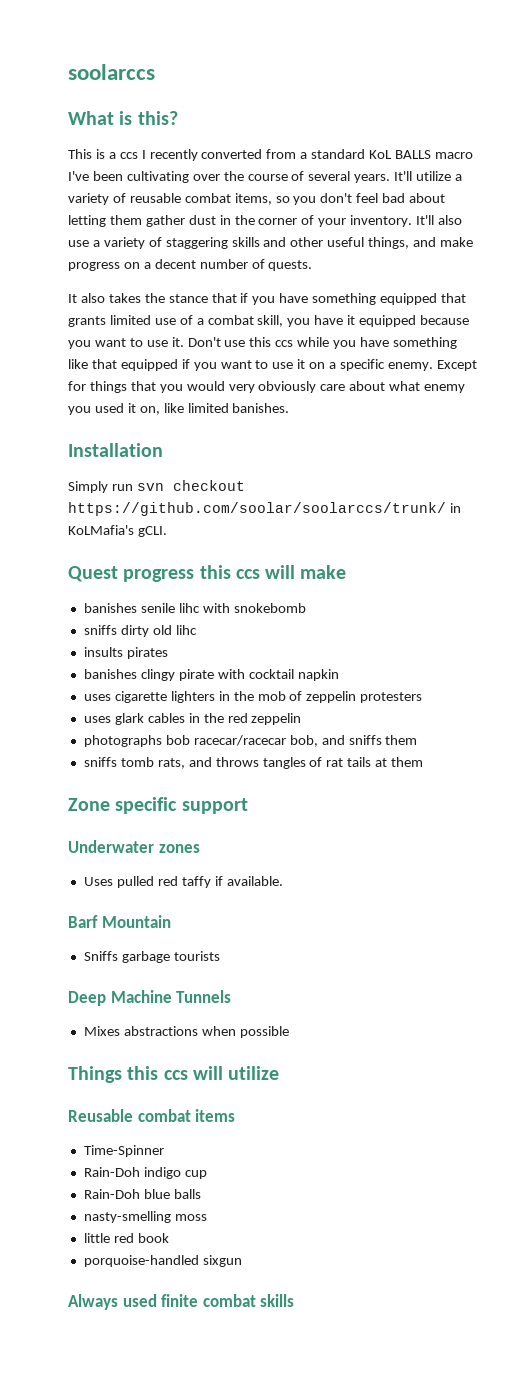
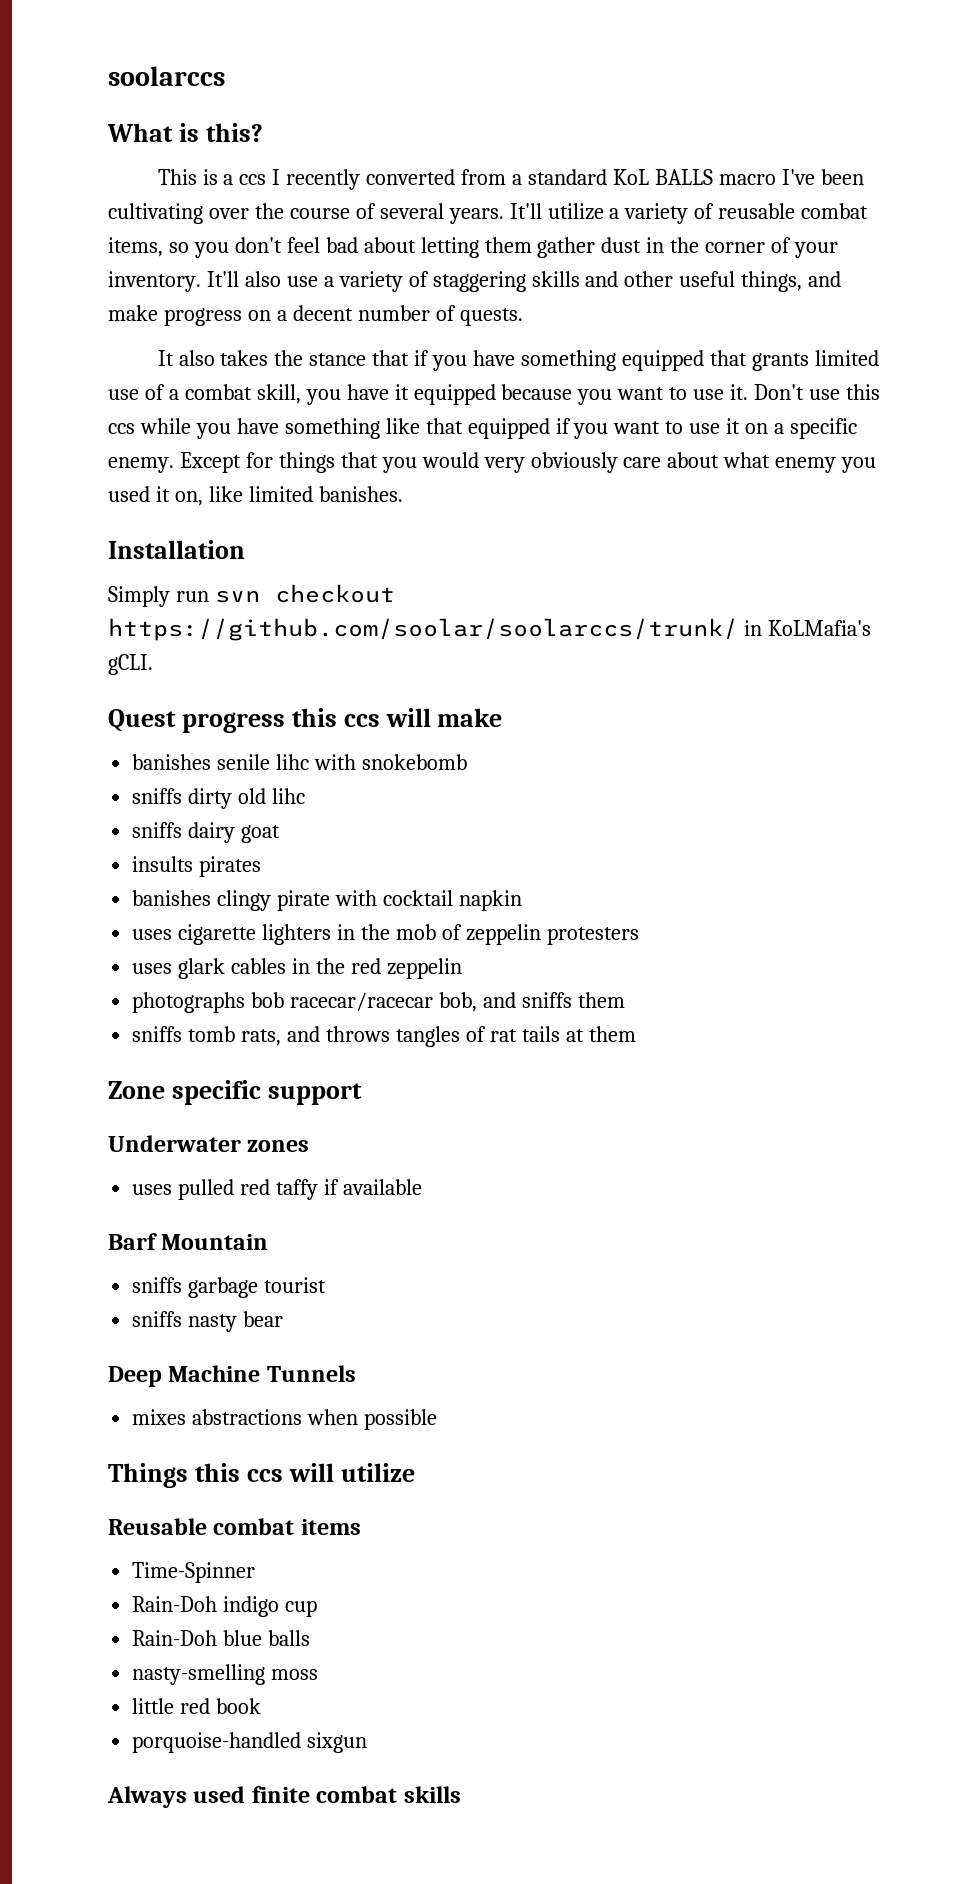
(197, 630) none -> [132,822,281,843] // sniffs dairy goat
[83,877,113,886] Uses -> [132,1184,173,1195] uses
[226,876,283,886] available. -> [342,1179,422,1195] available
[83,951,220,963] Sniffs garbage tourists -> [132,1277,327,1298] [132,1311,284,1332] sniffs garbage tourist // sniffs nasty bear
[83,1026,120,1036] Mixes -> [132,1409,187,1425] mixes

